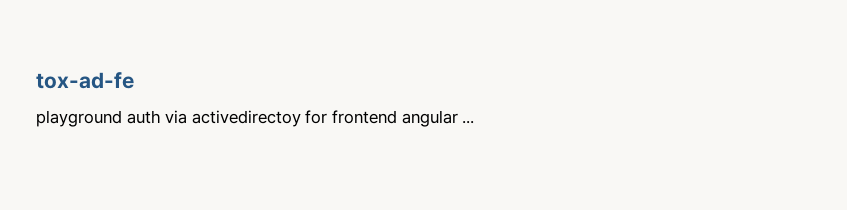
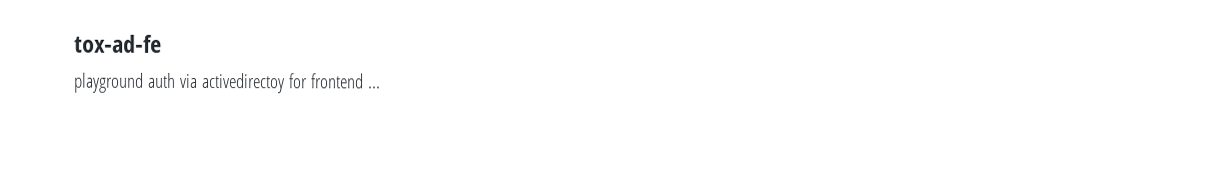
[401,110,458,127] angular -> (364, 81) none

